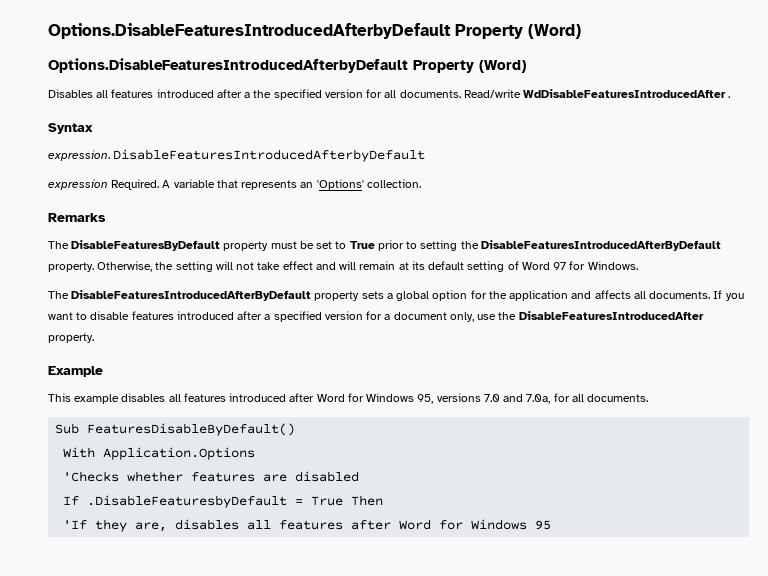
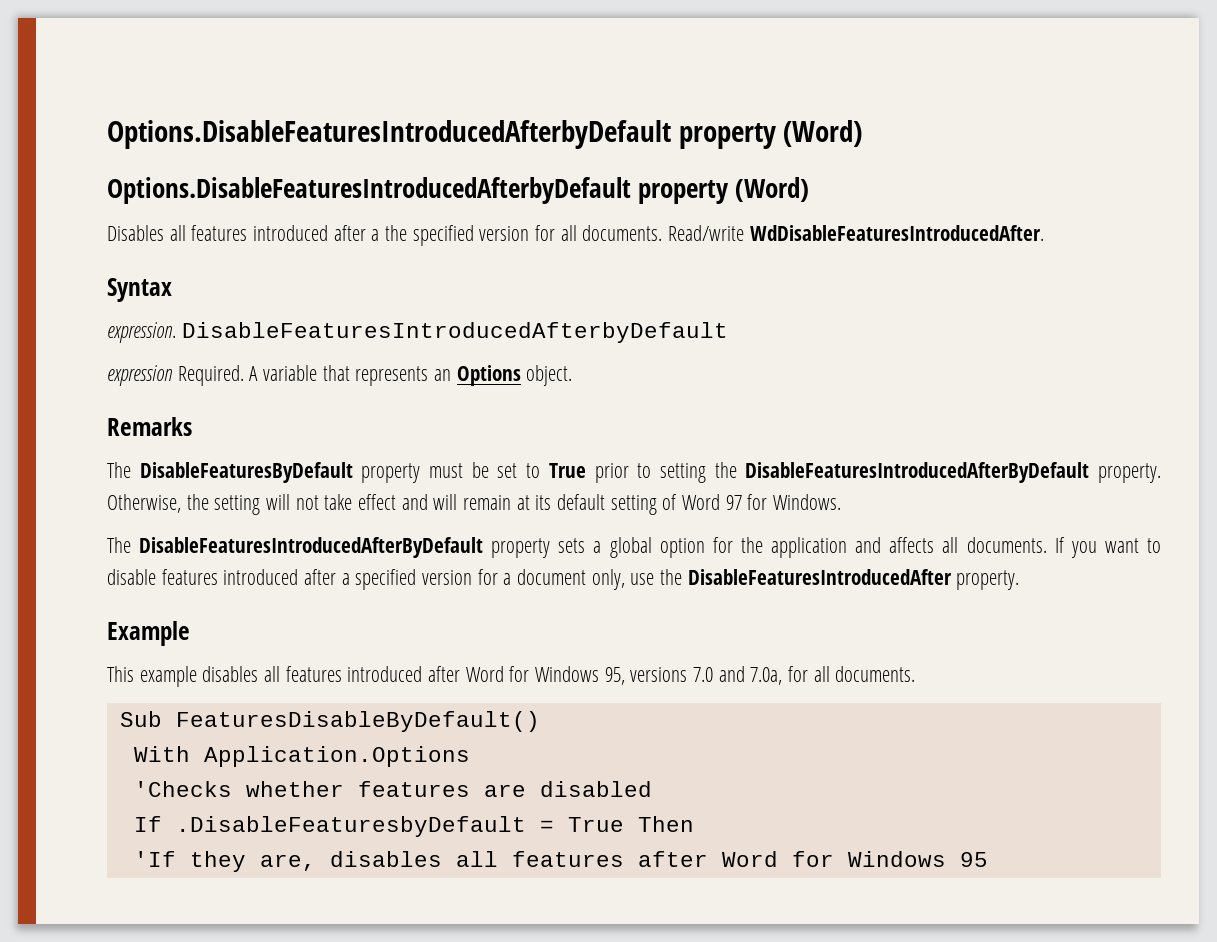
[48,23,523,39] Options.DisableFeaturesIntroducedAfterbyDefault Property -> [107,120,776,149] Options.DisableFeaturesIntroducedAfterbyDefault property
[413,60,474,73] Property -> [638,180,730,204] property
[523,89,731,98] WdDisableFeaturesIntroducedAfter . -> [749,225,1044,241] WdDisableFeaturesIntroducedAfter.
[316,179,421,190] 'Options' collection. -> [456,365,573,386] Options object.

